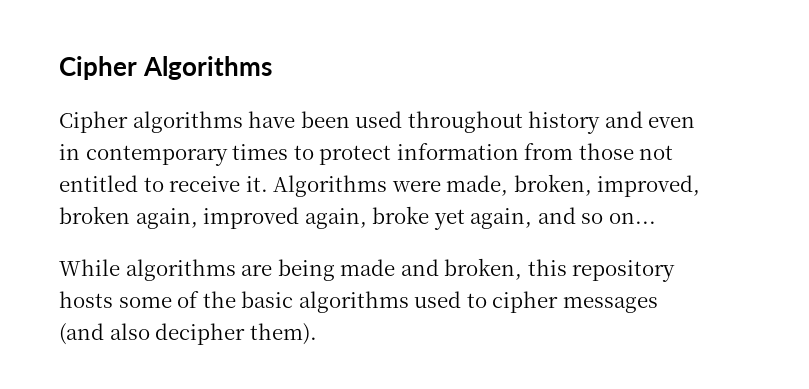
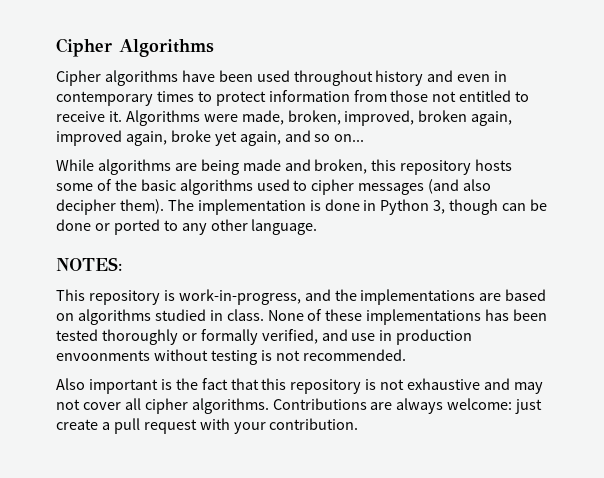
(317, 334) none -> [167,199,548,215] [56,219,318,235] [56,257,122,271] [56,289,547,305] [56,309,548,325] [56,329,473,345] [56,349,406,365] [56,378,543,394] [56,398,543,414] [56,418,359,434] The implementation is done in Python 3, though can be done or ported to any other language. // NOTES: // This repository is work-in-progress, and the implementations are based on algorithms studied in class. None of these implementations has been tested thoroughly or formally verified, and use in production envoonments without testing is not recommended. // Also important is the fact that this repository is not exhaustive and may not cover all cipher algorithms. Contributions are always welcome: just create a pull request with your contribution.

